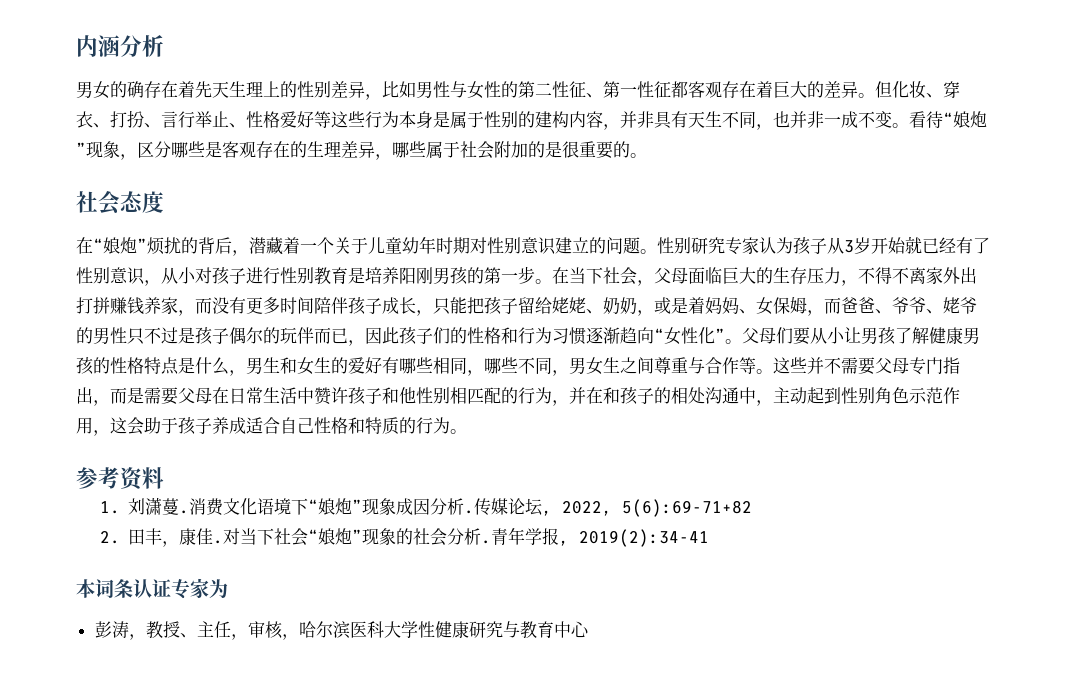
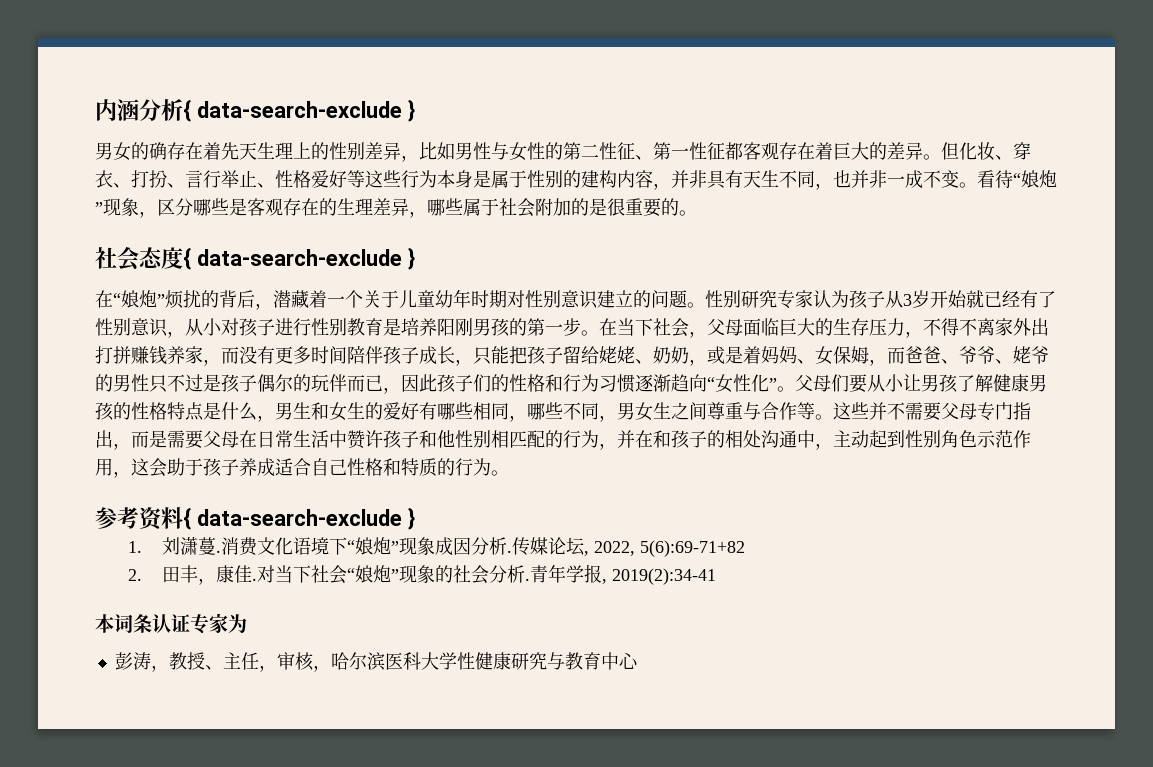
(164, 46) none -> [183,99,415,122] { data-search-exclude }
(164, 202) none -> [183,247,415,270] { data-search-exclude }
(164, 478) none -> [183,507,415,530] { data-search-exclude }

